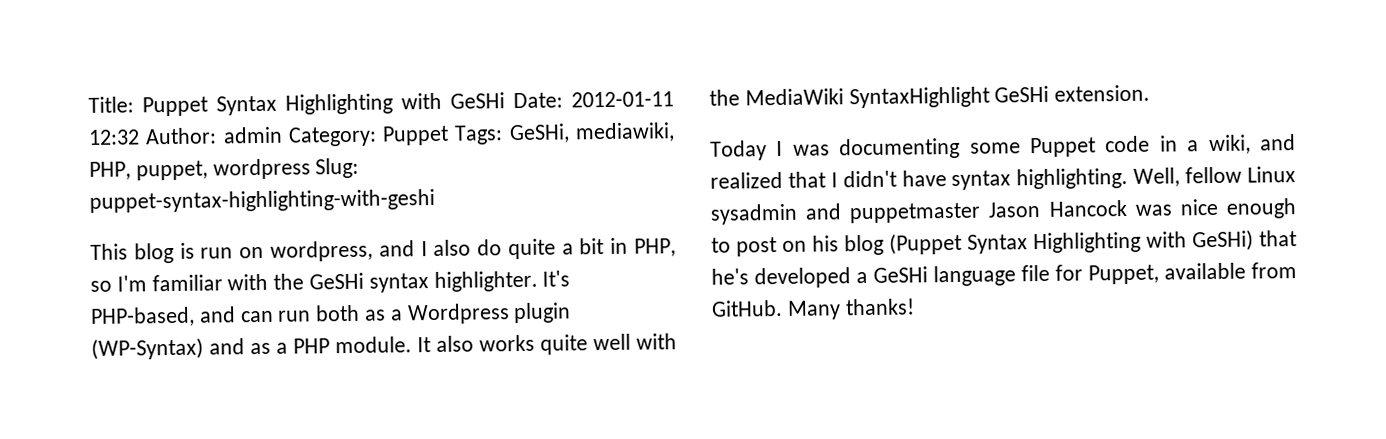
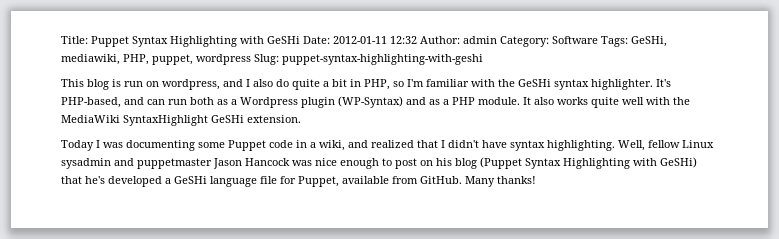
[382,125,450,146] Puppet -> [552,36,598,44] Software

